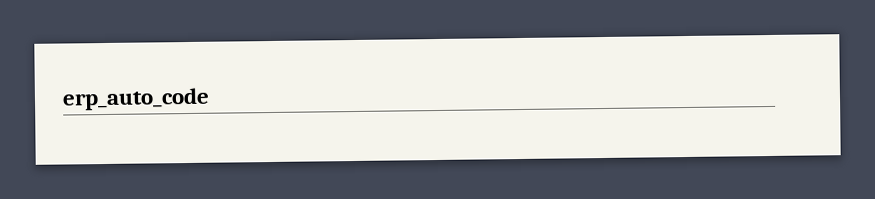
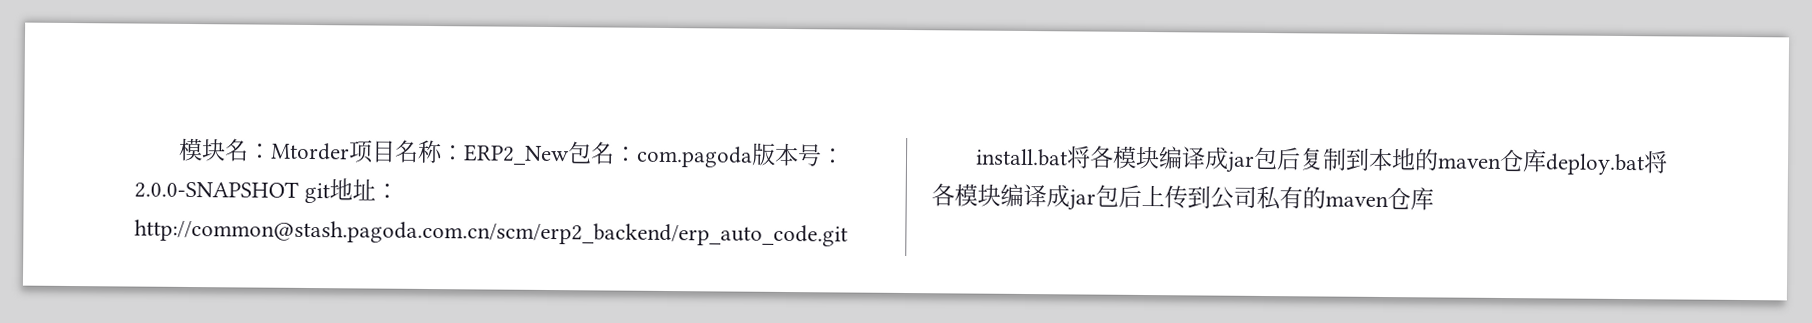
[62,87,210,111] erp_auto_code -> [178,137,846,168] [134,178,400,204] [134,219,848,247] [975,145,1669,176] [931,183,1434,211] 模块名：Mtorder项目名称：ERP2_New包名：com.pagoda版本号：2.0.0-SNAPSHOT git地址：http://common@stash.pagoda.com.cn/scm/erp2_backend/erp_auto_code.git // install.bat将各模块编译成jar包后复制到本地的maven仓库deploy.bat将各模块编译成jar包后上传到公司私有的maven仓库

